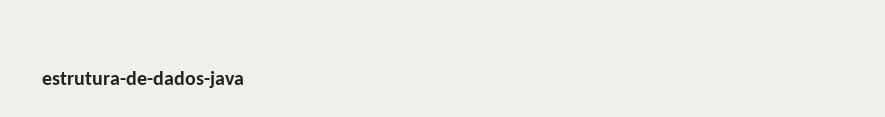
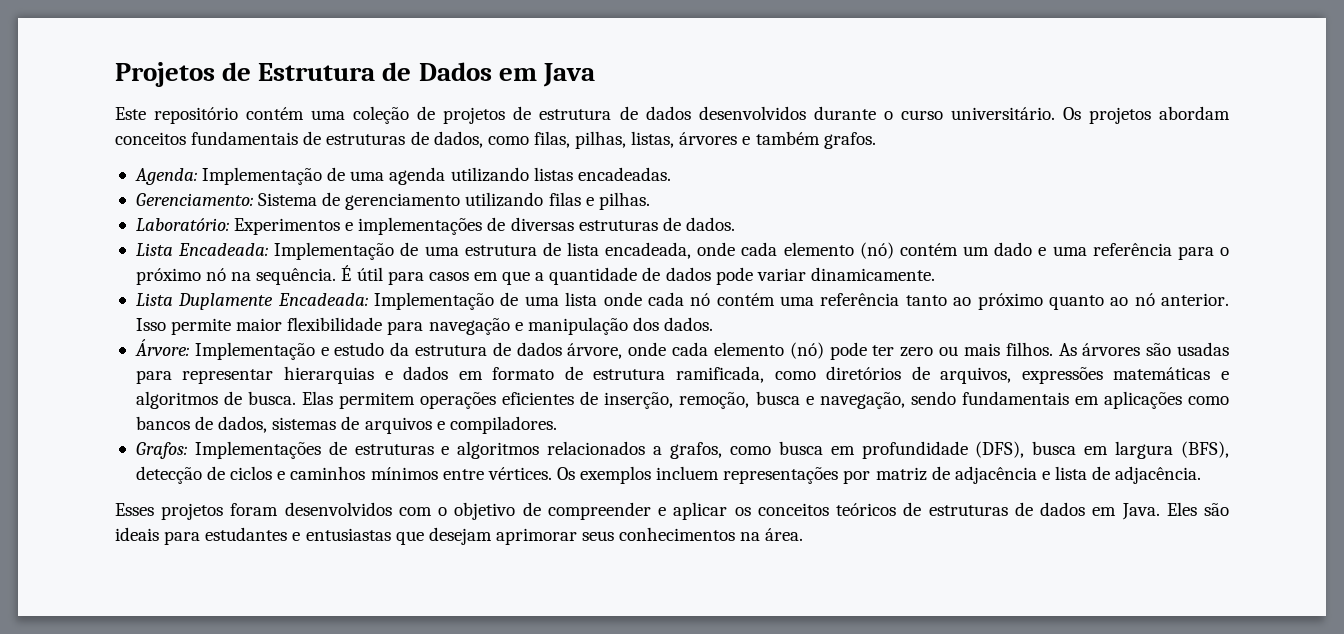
[42,71,244,88] estrutura-de-dados-java -> [115,62,595,87] [115,106,1230,124] [115,131,876,149] [134,167,671,185] [135,192,650,210] [135,217,735,235] [135,242,1229,260] [135,265,935,285] [135,292,1230,310] [135,317,714,335] [134,339,1229,360] [135,366,1230,384] [135,391,1229,409] [135,416,557,434] [135,441,1229,459] [135,466,1202,484] [115,502,1229,520] [115,527,804,545] Projetos de Estrutura de Dados em Java // Este repositório contém uma coleção de projetos de estrutura de dados desenvolvidos durante o curso universitário. Os projetos abordam conceitos fundamentais de estruturas de dados, como filas, pilhas, listas, árvores e também grafos. // Agenda: Implementação de uma agenda utilizando listas encadeadas. // Gerenciamento: Sistema de gerenciamento utilizando filas e pilhas. // Laboratório: Experimentos e implementações de diversas estruturas de dados. // Lista Encadeada: Implementação de uma estrutura de lista encadeada, onde cada elemento (nó) contém um dado e uma referência para o próximo nó na sequência. É útil para casos em que a quantidade de dados pode variar dinamicamente. // Lista Duplamente Encadeada: Implementação de uma lista onde cada nó contém uma referência tanto ao próximo quanto ao nó anterior. Isso permite maior flexibilidade para navegação e manipulação dos dados. // Árvore: Implementação e estudo da estrutura de dados árvore, onde cada elemento (nó) pode ter zero ou mais filhos. As árvores são usadas para representar hierarquias e dados em formato de estrutura ramificada, como diretórios de arquivos, expressões matemáticas e algoritmos de busca. Elas permitem operações eficientes de inserção, remoção, busca e navegação, sendo fundamentais em aplicações como bancos de dados, sistemas de arquivos e compiladores. // Grafos: Implementações de estruturas e algoritmos relacionados a grafos, como busca em profundidade (DFS), busca em largura (BFS), detecção de ciclos e caminhos mínimos entre vértices. Os exemplos incluem representações por matriz de adjacência e lista de adjacência. // Esses projetos foram desenvolvidos com o objetivo de compreender e aplicar os conceitos teóricos de estruturas de dados em Java. Eles são ideais para estudantes e entusiastas que desejam aprimorar seus conhecimentos na área.

